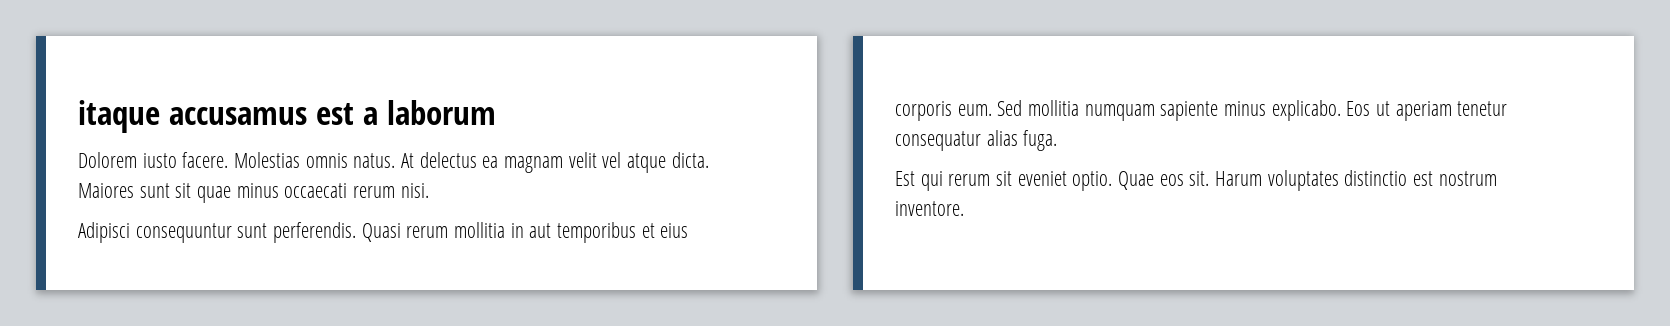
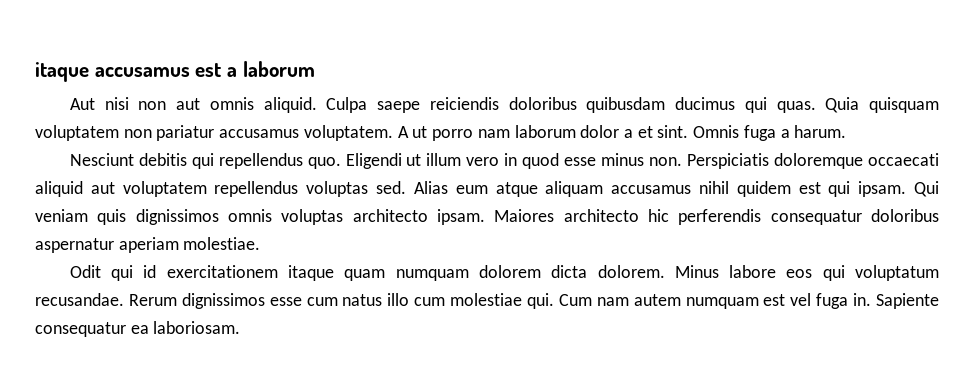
[78,152,709,173] [78,183,429,203] [78,222,689,243] [895,100,1508,121] [895,130,1058,151] [895,170,1497,191] [895,201,964,216] Dolorem iusto facere. Molestias omnis natus. At delectus ea magnam velit vel atque dicta. Maiores sunt sit quae minus occaecati rerum nisi. // Adipisci consequuntur sunt perferendis. Quasi rerum mollitia in aut temporibus et eius corporis eum. Sed mollitia numquam sapiente minus explicabo. Eos ut aperiam tenetur consequatur alias fuga. // Est qui rerum sit eveniet optio. Quae eos sit. Harum voluptates distinctio est nostrum inventore. -> [69,97,940,113] [35,125,847,141] [69,153,939,169] [35,181,939,197] [35,209,940,225] [35,237,261,253] [69,265,939,281] [35,293,940,309] [35,321,241,337] Aut nisi non aut omnis aliquid. Culpa saepe reiciendis doloribus quibusdam ducimus qui quas. Quia quisquam voluptatem non pariatur accusamus voluptatem. A ut porro nam laborum dolor a et sint. Omnis fuga a harum. // Nesciunt debitis qui repellendus quo. Eligendi ut illum vero in quod esse minus non. Perspiciatis doloremque occaecati aliquid aut voluptatem repellendus voluptas sed. Alias eum atque aliquam accusamus nihil quidem est qui ipsam. Qui veniam quis dignissimos omnis voluptas architecto ipsam. Maiores architecto hic perferendis consequatur doloribus aspernatur aperiam molestiae. // Odit qui id exercitationem itaque quam numquam dolorem dicta dolorem. Minus labore eos qui voluptatum recusandae. Rerum dignissimos esse cum natus illo cum molestiae qui. Cum nam autem numquam est vel fuga in. Sapiente consequatur ea laboriosam.

